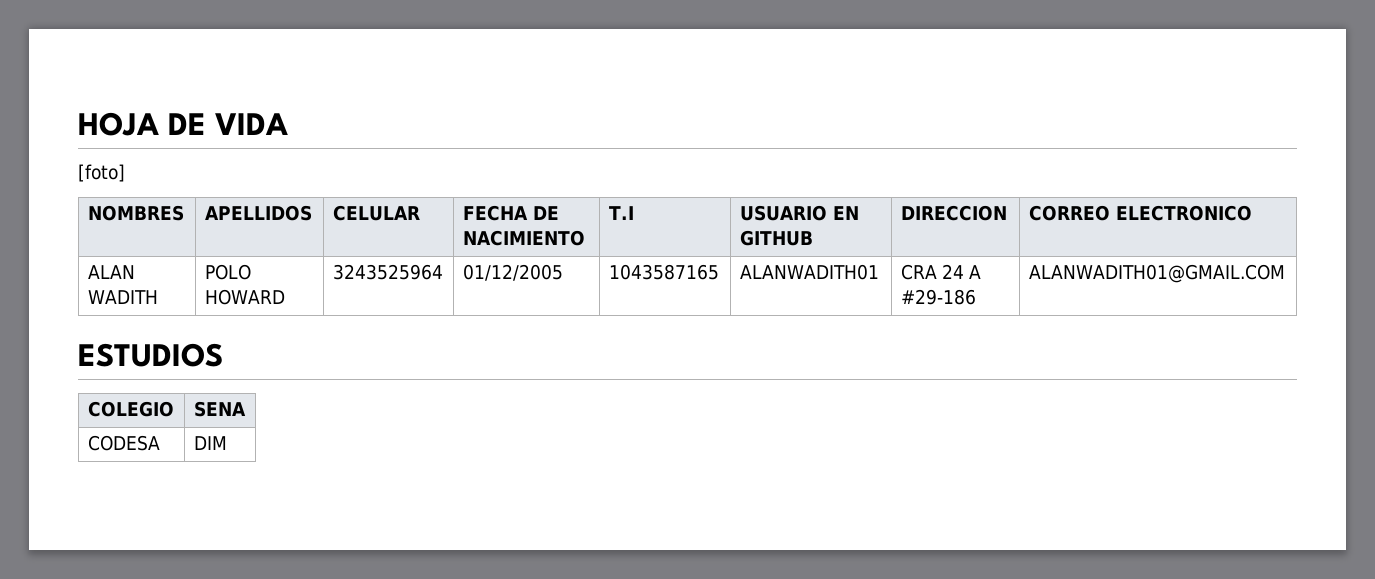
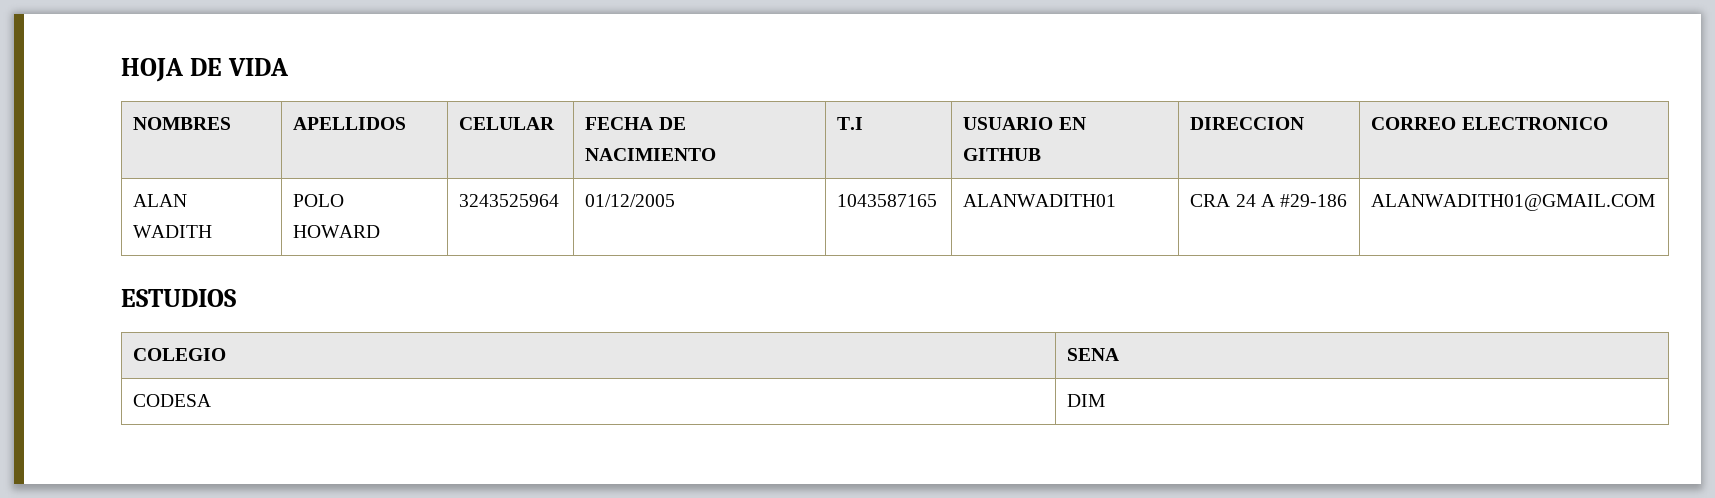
[78,164,125,182] // [foto] -> (290, 67) none

